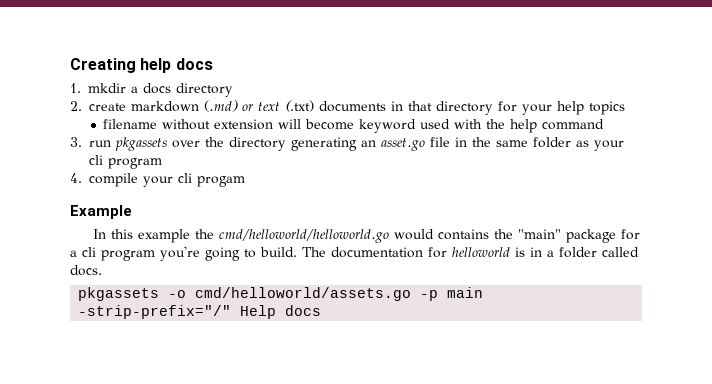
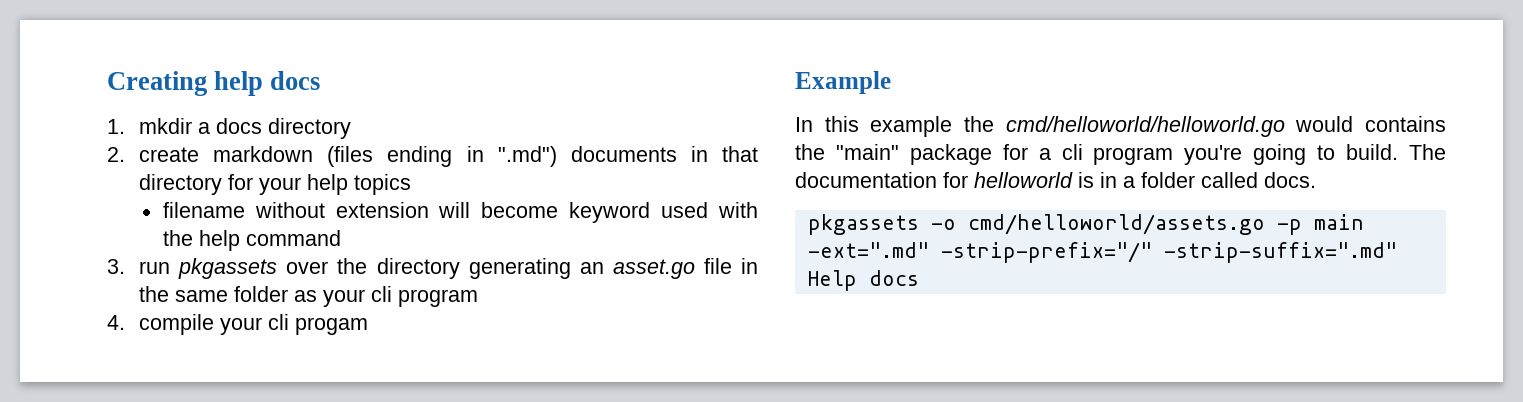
[204,100,314,112] (.md) or text (.txt) -> [327,146,557,167] (files ending in ".md")
[78,305,232,319] -strip-prefix="/" -> [807,242,1397,263] -ext=".md" -strip-prefix="/" -strip-suffix=".md"

